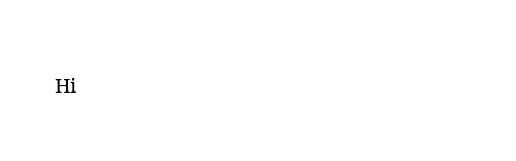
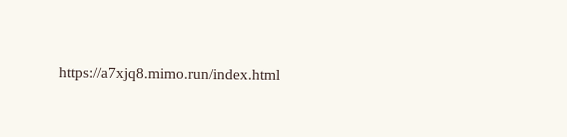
[54,77,77,94] Hi -> [58,67,280,83] https://a7xjq8.mimo.run/index.html

